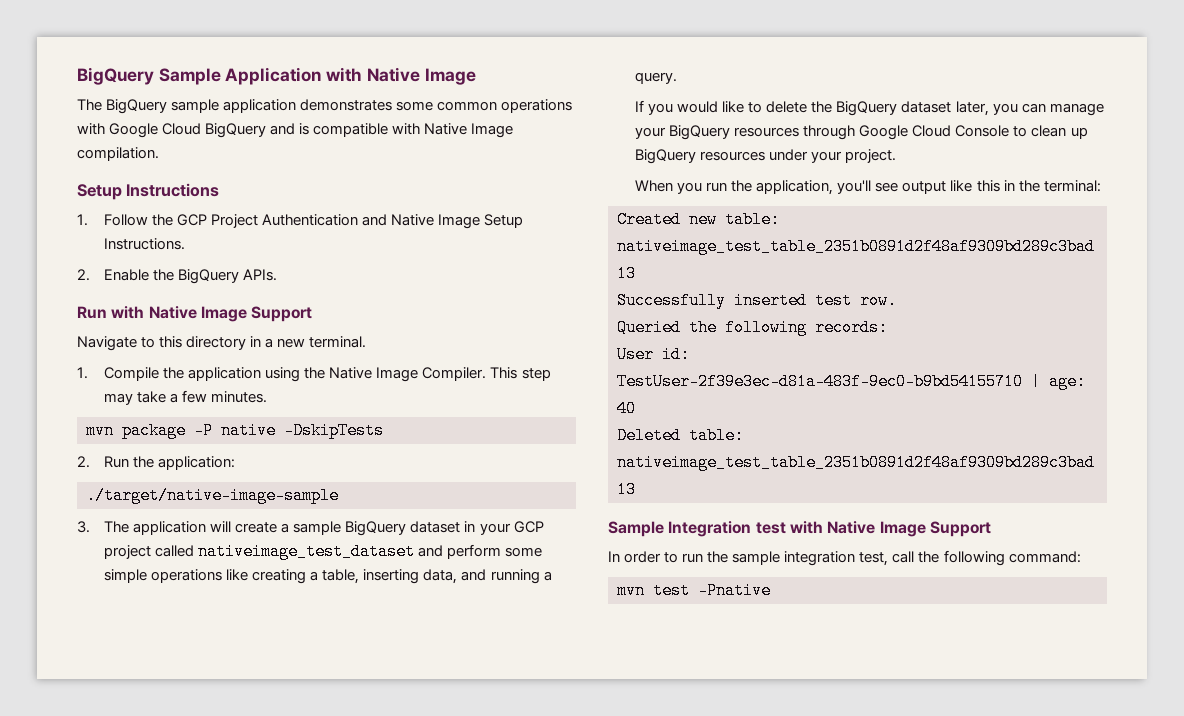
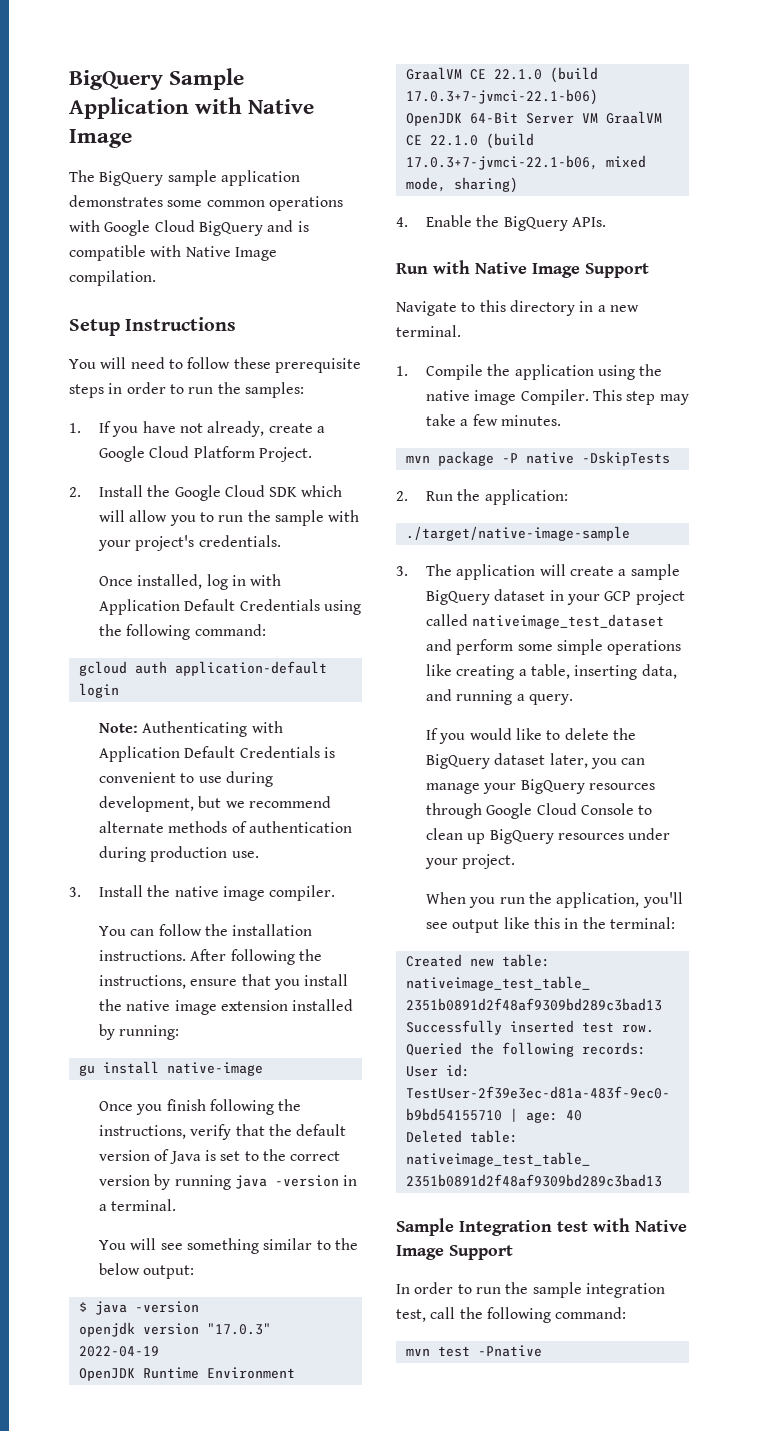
[77,214,524,229] [104,238,186,250] [77,269,90,281] 1. Follow the GCP Project Authentication and Native Image Setup Instructions. // 2. -> [69,357,361,373] [69,382,304,398] [69,421,325,437] [99,446,313,462] [69,485,342,501] [99,510,360,526] [98,535,281,551] [99,574,282,590] [99,599,362,615] [99,624,266,640] [78,661,327,676] [78,683,119,698] [99,721,283,737] [99,746,336,762] [99,771,274,787] [99,796,332,812] [99,821,353,833] [99,846,259,862] [69,885,336,901] [99,924,313,936] [99,949,323,965] [99,974,349,990] [99,999,354,1015] [99,1024,180,1040] [78,1061,263,1076] [99,1099,302,1115] [99,1124,347,1140] [99,1149,341,1164] [99,1174,358,1190] [99,1199,177,1211] [99,1238,358,1254] [99,1263,195,1279] [78,1301,199,1315] [78,1322,271,1337] [78,1346,159,1357] [78,1367,295,1381] [405,67,598,83] [405,89,598,105] [405,111,662,126] [405,133,534,149] [405,155,646,170] [405,177,518,193] [396,217,408,227] You will need to follow these prerequisite steps in order to run the samples: // 1. If you have not already, create a Google Cloud Platform Project. // 2. Install the Google Cloud SDK which will allow you to run the sample with your project's credentials. // Once installed, log in with Application Default Credentials using the following command: // gcloud auth application-default login // Note: Authenticating with Application Default Credentials is convenient to use during development, but we recommend alternate methods of authentication during production use. // 3. Install the native image compiler. // You can follow the installation instructions. After following the instructions, ensure that you install the native image extension installed by running: // gu install native-image // Once you finish following the instructions, verify that the default version of Java is set to the correct version by running java -version in a terminal. // You will see something similar to the below output: // $ java -version // openjdk version "17.0.3" 2022-04-19 // OpenJDK Runtime Environment GraalVM CE 22.1.0 (build 17.0.3+7-jvmci-22.1-b06) // OpenJDK 64-Bit Server VM GraalVM CE 22.1.0 (build 17.0.3+7-jvmci-22.1-b06, mixed mode, sharing) // 4.
[329,367,419,382] Native Image -> [426,390,517,405] native image

